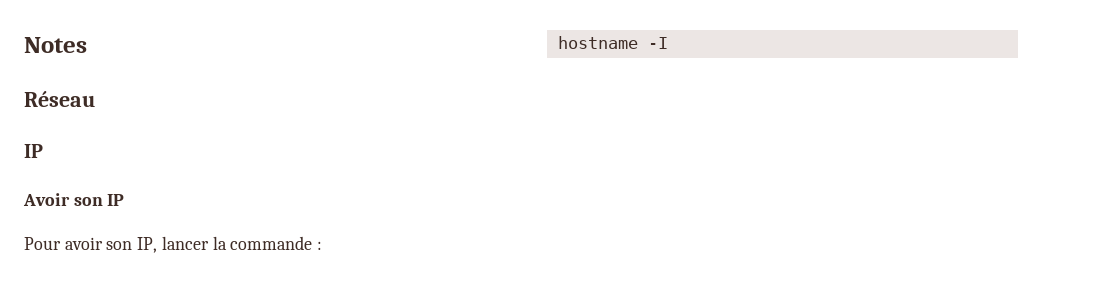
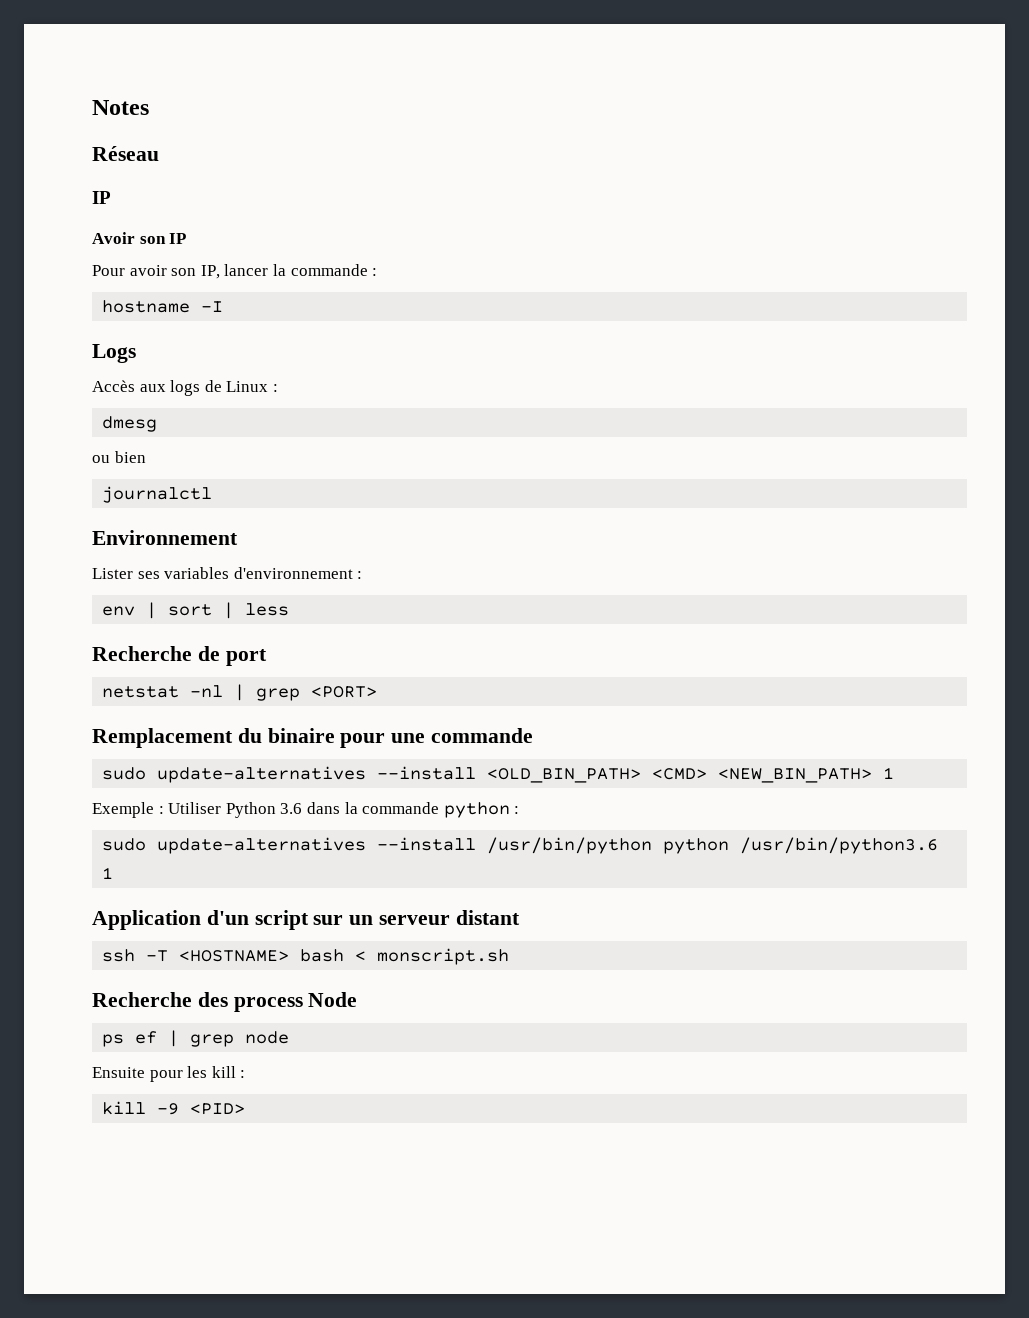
(668, 43) none -> [92,344,136,363] [92,380,278,396] [102,416,158,432] [92,451,146,463] [102,486,213,503] [92,530,238,545] [92,567,363,579] [102,602,290,619] [92,646,267,666] [102,684,378,701] [92,728,534,748] [102,766,895,783] [92,802,520,818] [102,837,939,854] [102,867,114,879] [92,910,520,930] [102,948,510,965] [92,992,358,1012] [102,1030,290,1047] [92,1066,246,1082] [102,1101,246,1115] // Logs // Accès aux logs de Linux : // dmesg // ou bien // journalctl // Environnement // Lister ses variables d'environnement : // env | sort | less // Recherche de port // netstat -nl | grep <PORT> // Remplacement du binaire pour une commande // sudo update-alternatives --install <OLD_BIN_PATH> <CMD> <NEW_BIN_PATH> 1 // Exemple : Utiliser Python 3.6 dans la commande python : // sudo update-alternatives --install /usr/bin/python python /usr/bin/python3.6 1 // Application d'un script sur un serveur distant // ssh -T <HOSTNAME> bash < monscript.sh // Recherche des process Node // ps ef | grep node // Ensuite pour les kill : // kill -9 <PID>

